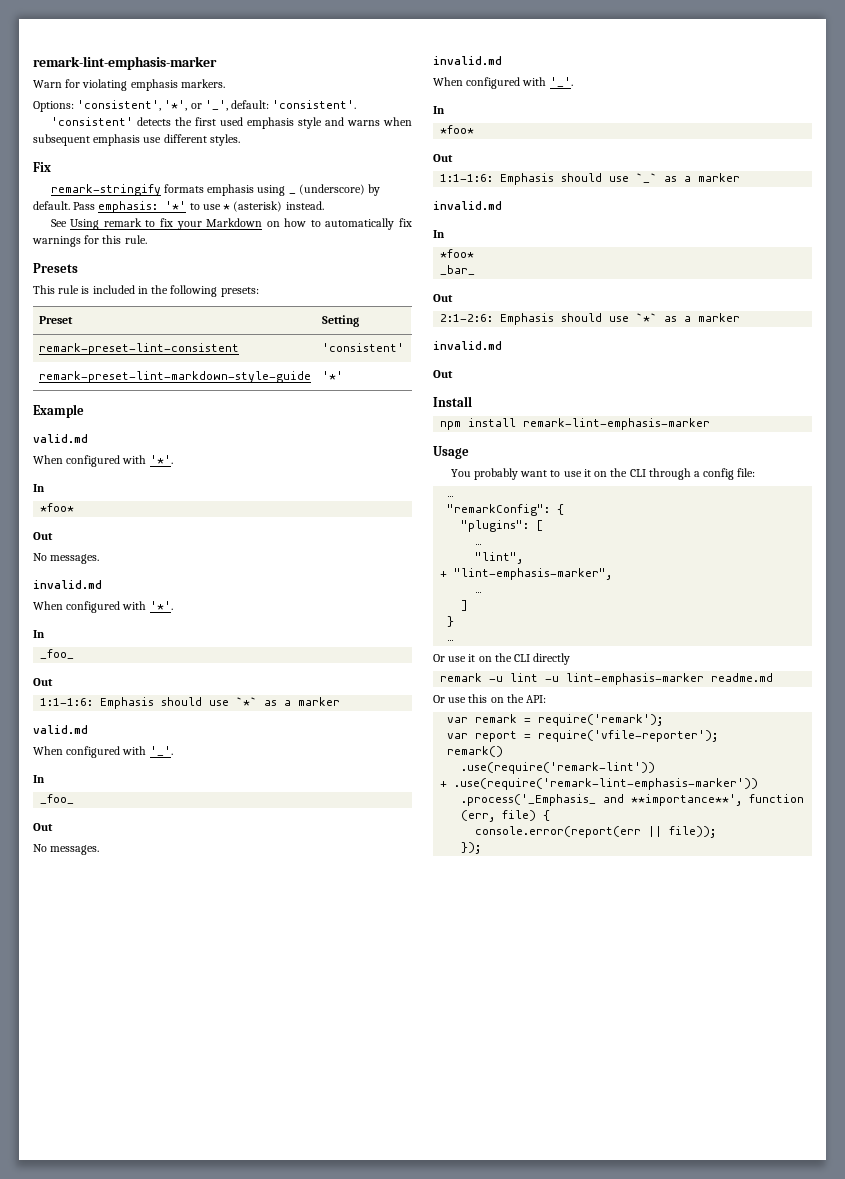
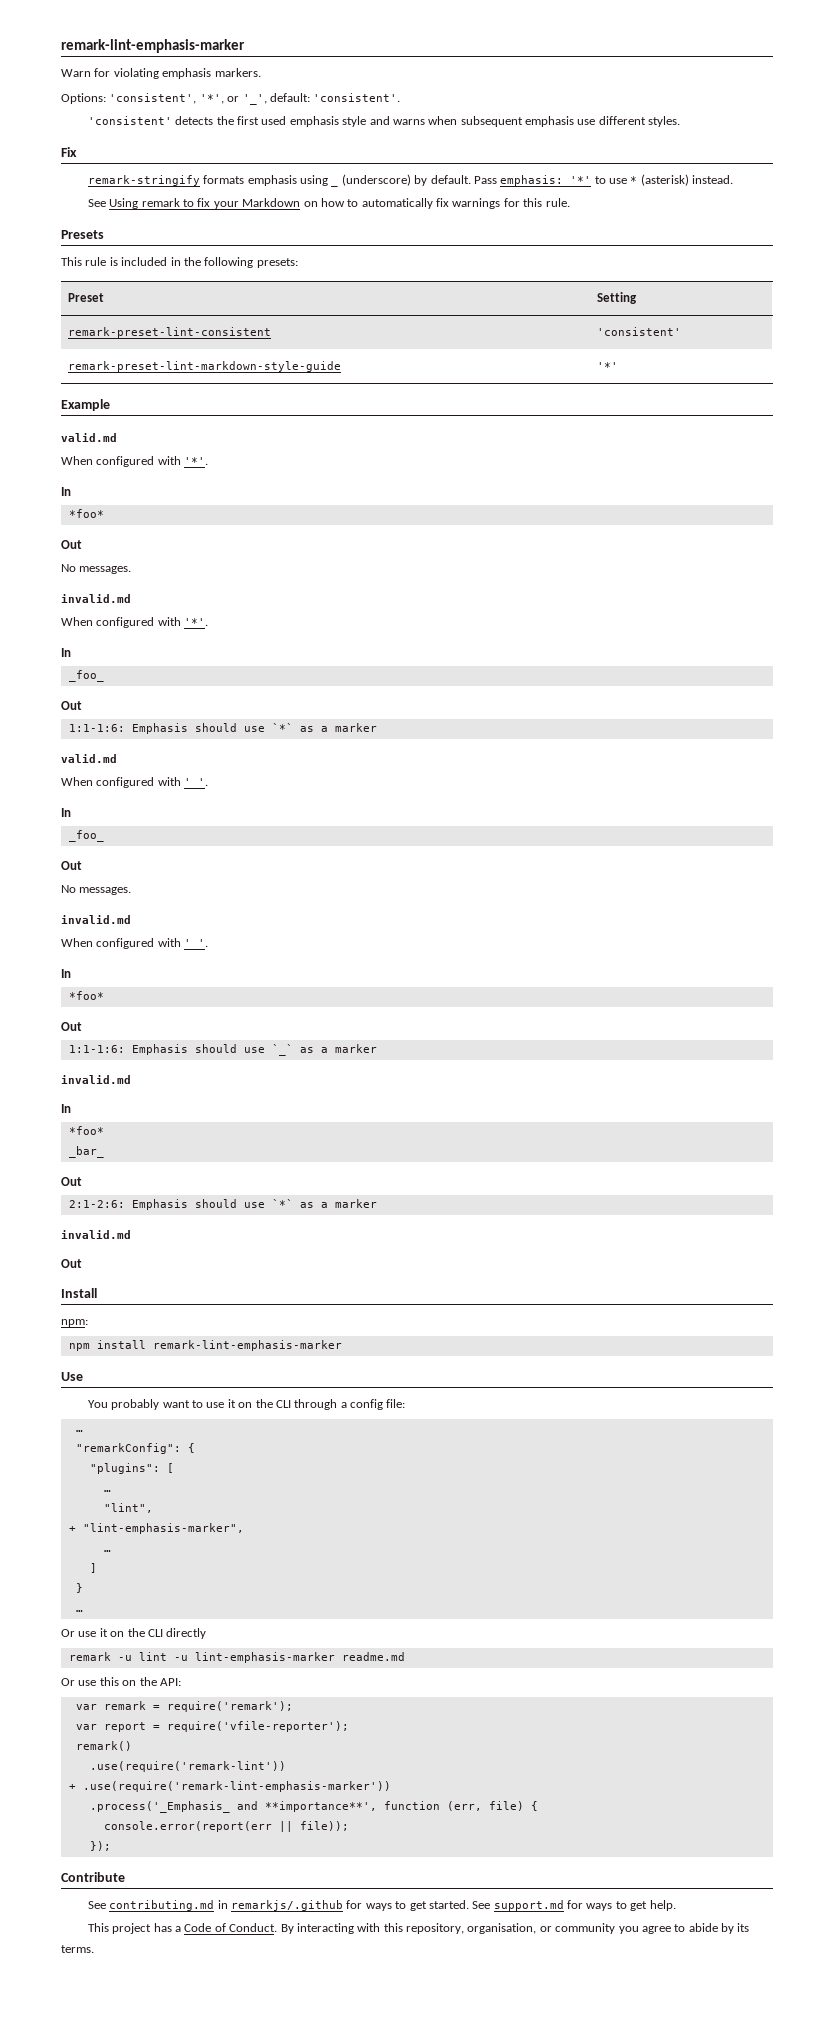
(472, 401) none -> [61,1319,88,1327] // npm:
[433,446,469,459] Usage -> [61,1372,83,1381] Use
(482, 848) none -> [61,1872,125,1882] [87,1900,676,1911] [87,1923,750,1934] [61,1945,94,1953] // Contribute // See contributing.md in remarkjs/.github for ways to get started. See support.md for ways to get help. // This project has a Code of Conduct. By interacting with this repository, organisation, or community you agree to abide by its terms.

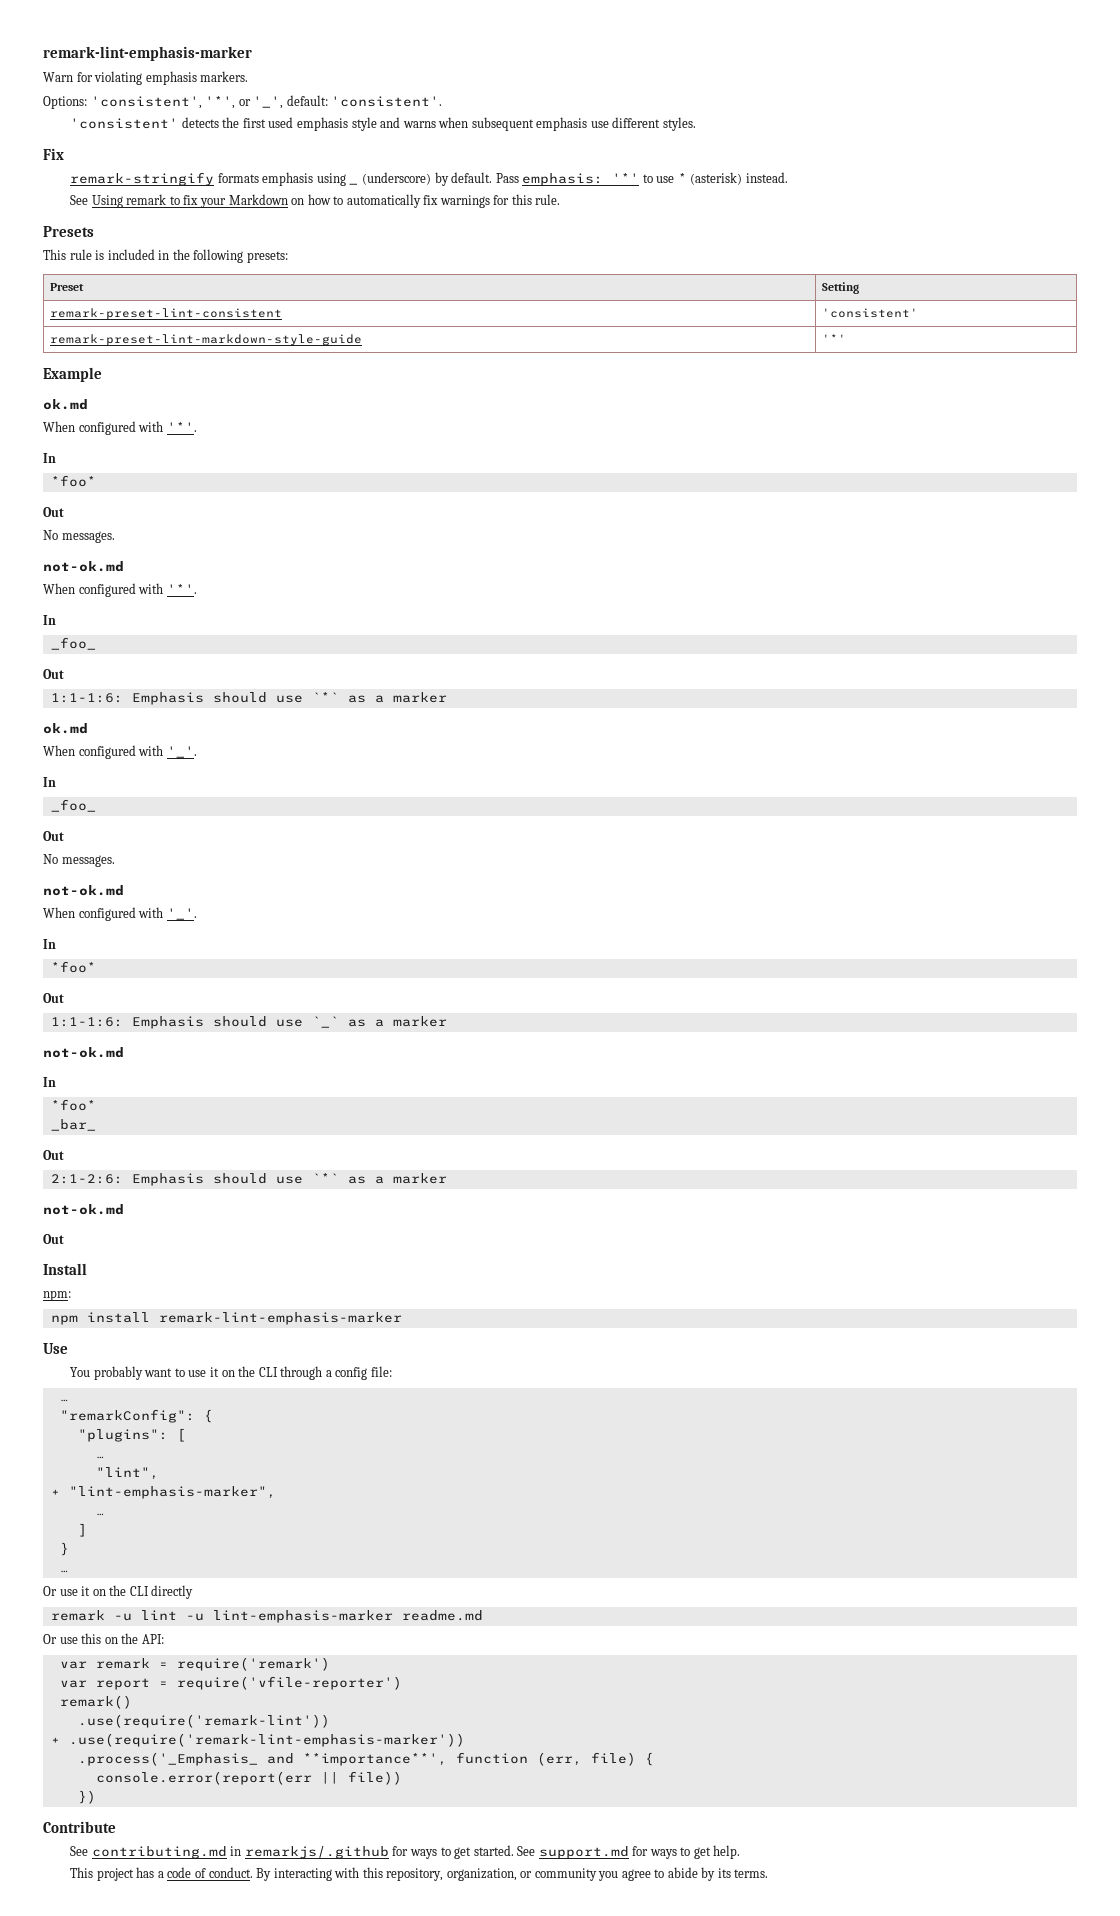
[61,433,117,442] valid.md -> [43,399,88,410] ok.md
[61,594,131,603] invalid.md -> [43,561,124,572] not-ok.md
[61,754,117,763] valid.md -> [43,723,88,734] ok.md
[61,915,131,924] invalid.md -> [43,885,124,896] not-ok.md
[61,1075,131,1084] invalid.md -> [43,1047,124,1058] not-ok.md
[61,1230,131,1239] invalid.md -> [43,1204,124,1215] not-ok.md
[166,1701,293,1712] require('remark'); -> [176,1657,330,1671] require('remark')
[166,1721,349,1732] require('vfile-reporter'); -> [176,1676,402,1690] require('vfile-reporter')
[299,1821,349,1831] [89,1841,111,1851] file)); // }); -> [347,1771,402,1785] [77,1790,96,1804] file)) // })
[184,1923,278,1932] Code of Conduct. -> [167,1867,253,1878] code of conduct.
[467,1923,537,1934] organisation, -> [446,1868,517,1881] organization,

